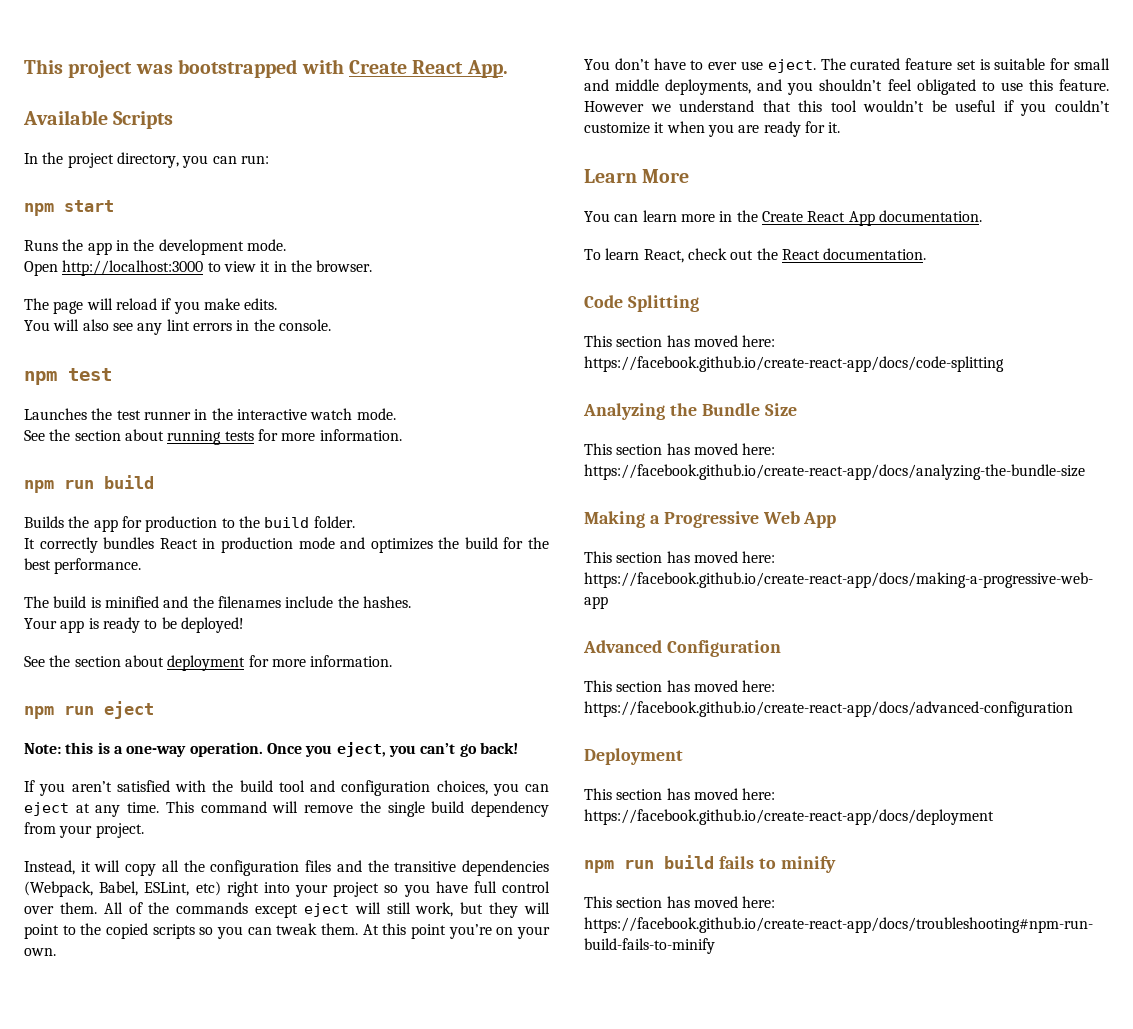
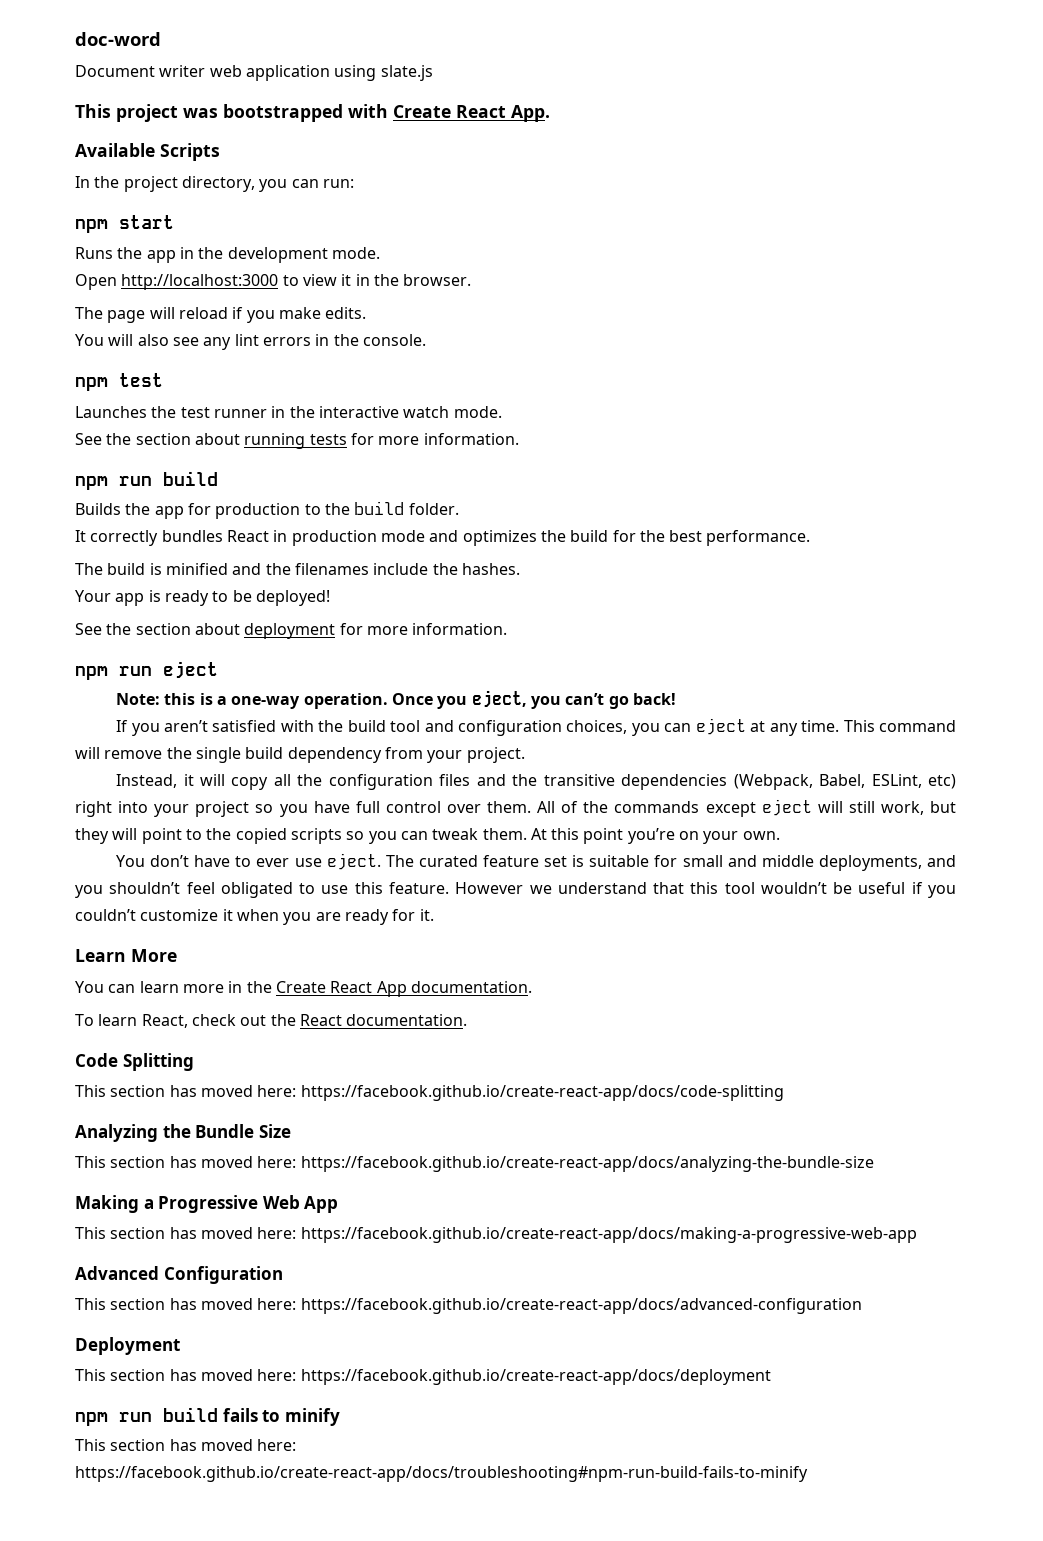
(24, 66) none -> [75,32,161,46] [75,65,433,81] doc-word // Document writer web application using slate.js //

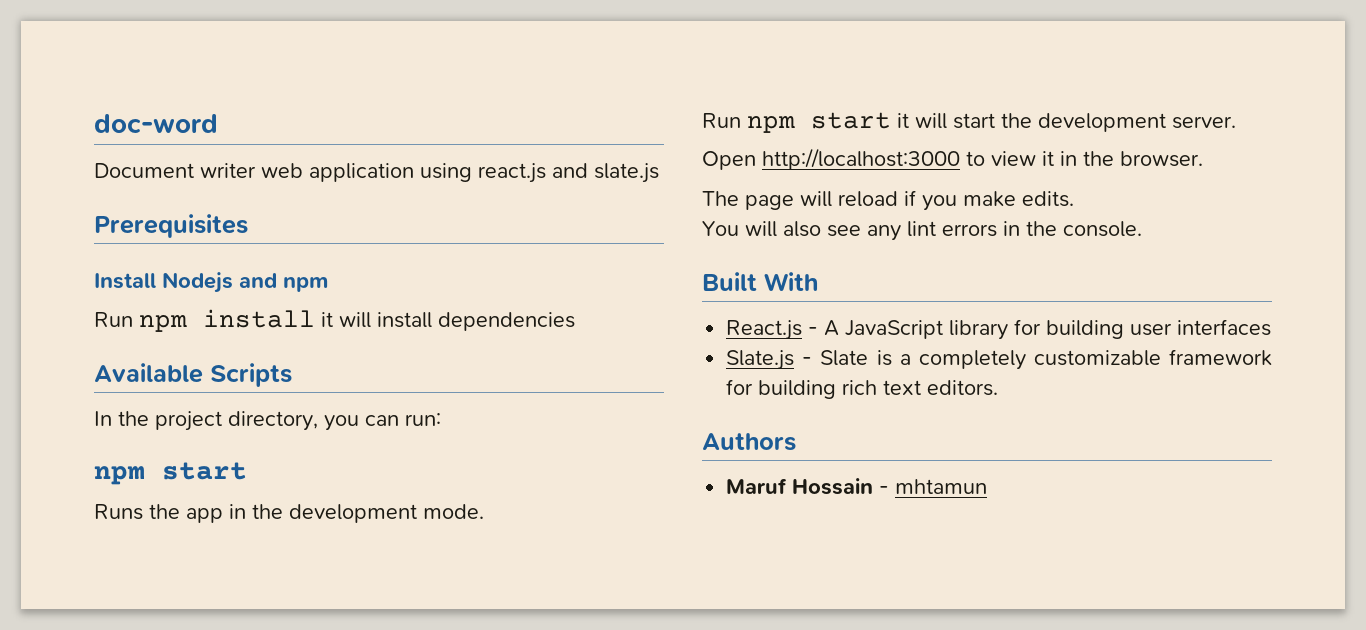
(377, 73) none -> [478,163,588,183] react.js and
[75,104,550,122] This project was bootstrapped with Create React App. -> [94,214,248,238] [94,272,328,293] [94,309,575,332] Prerequisites // Install Nodejs and npm // Run npm install it will install dependencies
(380, 253) none -> [702,112,1236,133] // Run npm start it will start the development server.
[75,373,163,391] [75,406,502,418] [75,433,519,449] [75,471,218,490] [75,501,459,519] [75,530,811,546] [75,563,520,575] [75,590,330,606] [75,623,508,639] [75,661,218,680] [116,690,676,709] [116,718,956,736] [75,747,525,763] [116,774,957,790] [75,799,957,817] [75,828,780,844] [116,853,957,871] [75,882,957,898] [75,909,434,925] [75,949,177,962] [75,981,532,997] [75,1014,468,1028] [75,1053,194,1071] [75,1085,784,1101] [75,1124,291,1142] [75,1156,874,1172] [75,1195,339,1213] [75,1227,917,1243] [75,1266,283,1284] [75,1298,862,1314] [75,1337,180,1355] [75,1369,771,1385] [75,1407,340,1426] [75,1439,297,1451] [75,1466,808,1482] npm test // Launches the test runner in the interactive watch mode. // See the section about running tests for more information. // npm run build // Builds the app for production to the build folder. // It correctly bundles React in production mode and optimizes the build for the best performance. // The build is minified and the filenames include the hashes. // Your app is ready to be deployed! // See the section about deployment for more information. // npm run eject // Note: this is a one-way operation. Once you eject, you can’t go back! // If you aren’t satisfied with the build tool and configuration choices, you can eject at any time. This command will remove the single build dependency from your project. // Instead, it will copy all the configuration files and the transitive dependencies (Webpack, Babel, ESLint, etc) right into your project so you have full control over them. All of the commands except eject will still work, but they will point to the copied scripts so you can tweak them. At this point you’re on your own. // You don’t have to ever use eject. The curated feature set is suitable for small and middle deployments, and you shouldn’t feel obligated to use this feature. However we understand that this tool wouldn’t be useful if you couldn’t customize it when you are ready for it. // Learn More // You can learn more in the Create React App documentation. // To learn React, check out the React documentation. // Code Splitting // This section has moved here: https://facebook.github.io/create-react-app/docs/code-splitting // Analyzing the Bundle Size // This section has moved here: https://facebook.github.io/create-react-app/docs/analyzing-the-bundle-size // Making a Progressive Web App // This section has moved here: https://facebook.github.io/create-react-app/docs/making-a-progressive-web-app // Advanced Configuration // This section has moved here: https://facebook.github.io/create-react-app/docs/advanced-configuration // Deployment // This section has moved here: https://facebook.github.io/create-react-app/docs/deployment // npm run build fails to minify // This section has moved here: https://facebook.github.io/create-react-app/docs/troubleshooting#npm-run-build-fails-to-minify -> [702,272,818,291] [726,319,1272,340] [726,349,1272,370] [726,379,999,399] [702,433,796,451] [726,478,988,495] Built With // React.js - A JavaScript library for building user interfaces // Slate.js - Slate is a completely customizable framework for building rich text editors. // Authors // Maruf Hossain - mhtamun

